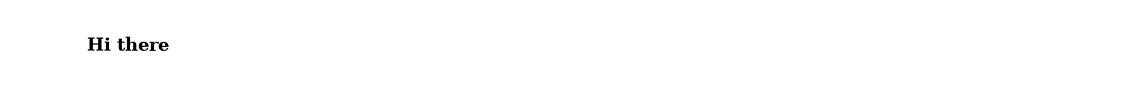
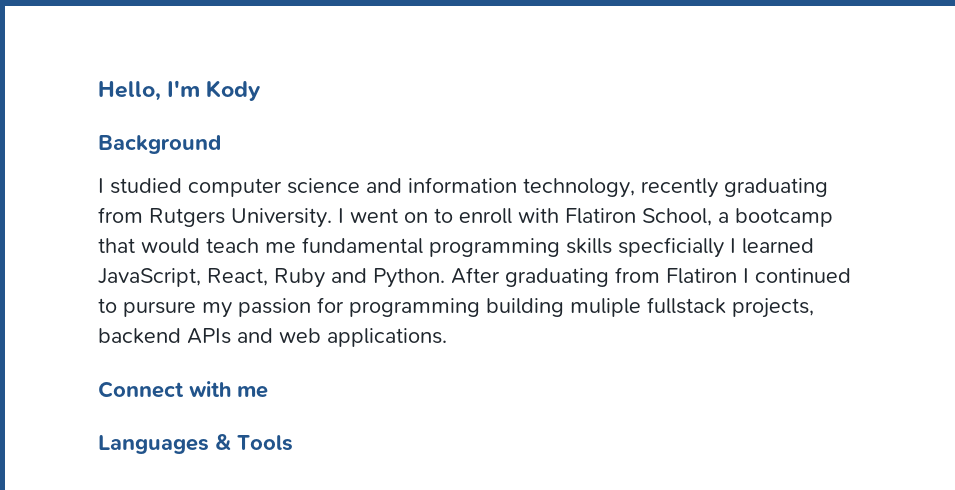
[86,36,170,51] Hi there -> [98,80,262,101] [98,135,221,154] [98,177,828,198] [98,207,833,228] [98,237,814,258] [98,267,851,288] [98,297,814,318] [98,328,447,347] [98,381,268,398] [98,434,293,454] Hello, I'm Kody // Background // I studied computer science and information technology, recently graduating from Rutgers University. I went on to enroll with Flatiron School, a bootcamp that would teach me fundamental programming skills specficially I learned JavaScript, React, Ruby and Python. After graduating from Flatiron I continued to pursure my passion for programming building muliple fullstack projects, backend APIs and web applications. // Connect with me // Languages & Tools

